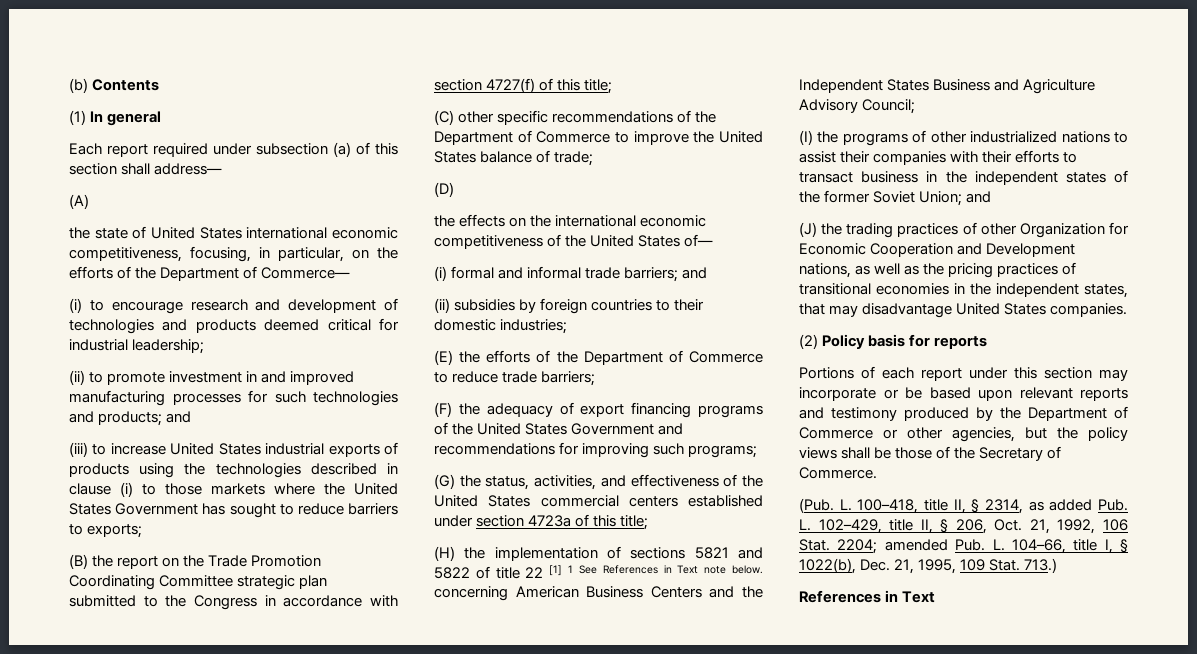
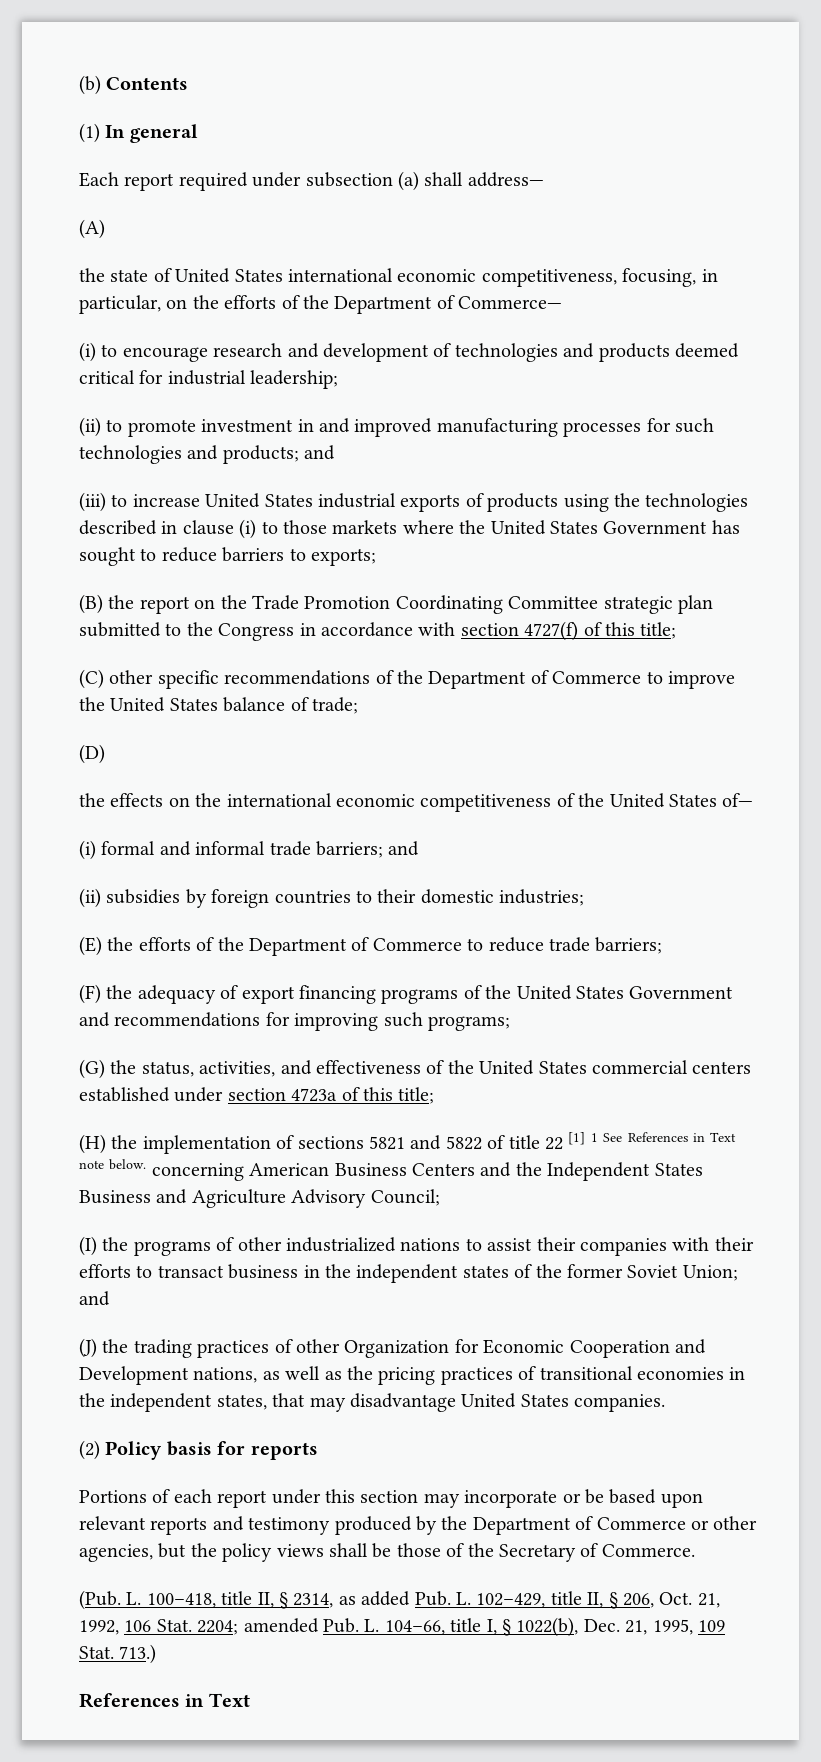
[356,142,398,155] [69,163,117,175] of this section -> (419, 181) none

